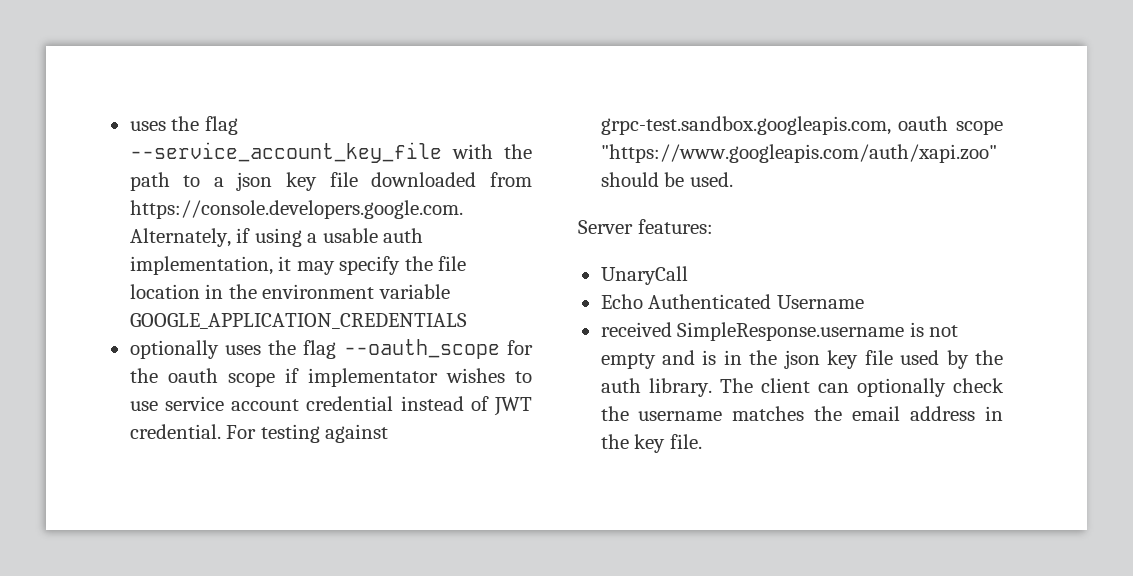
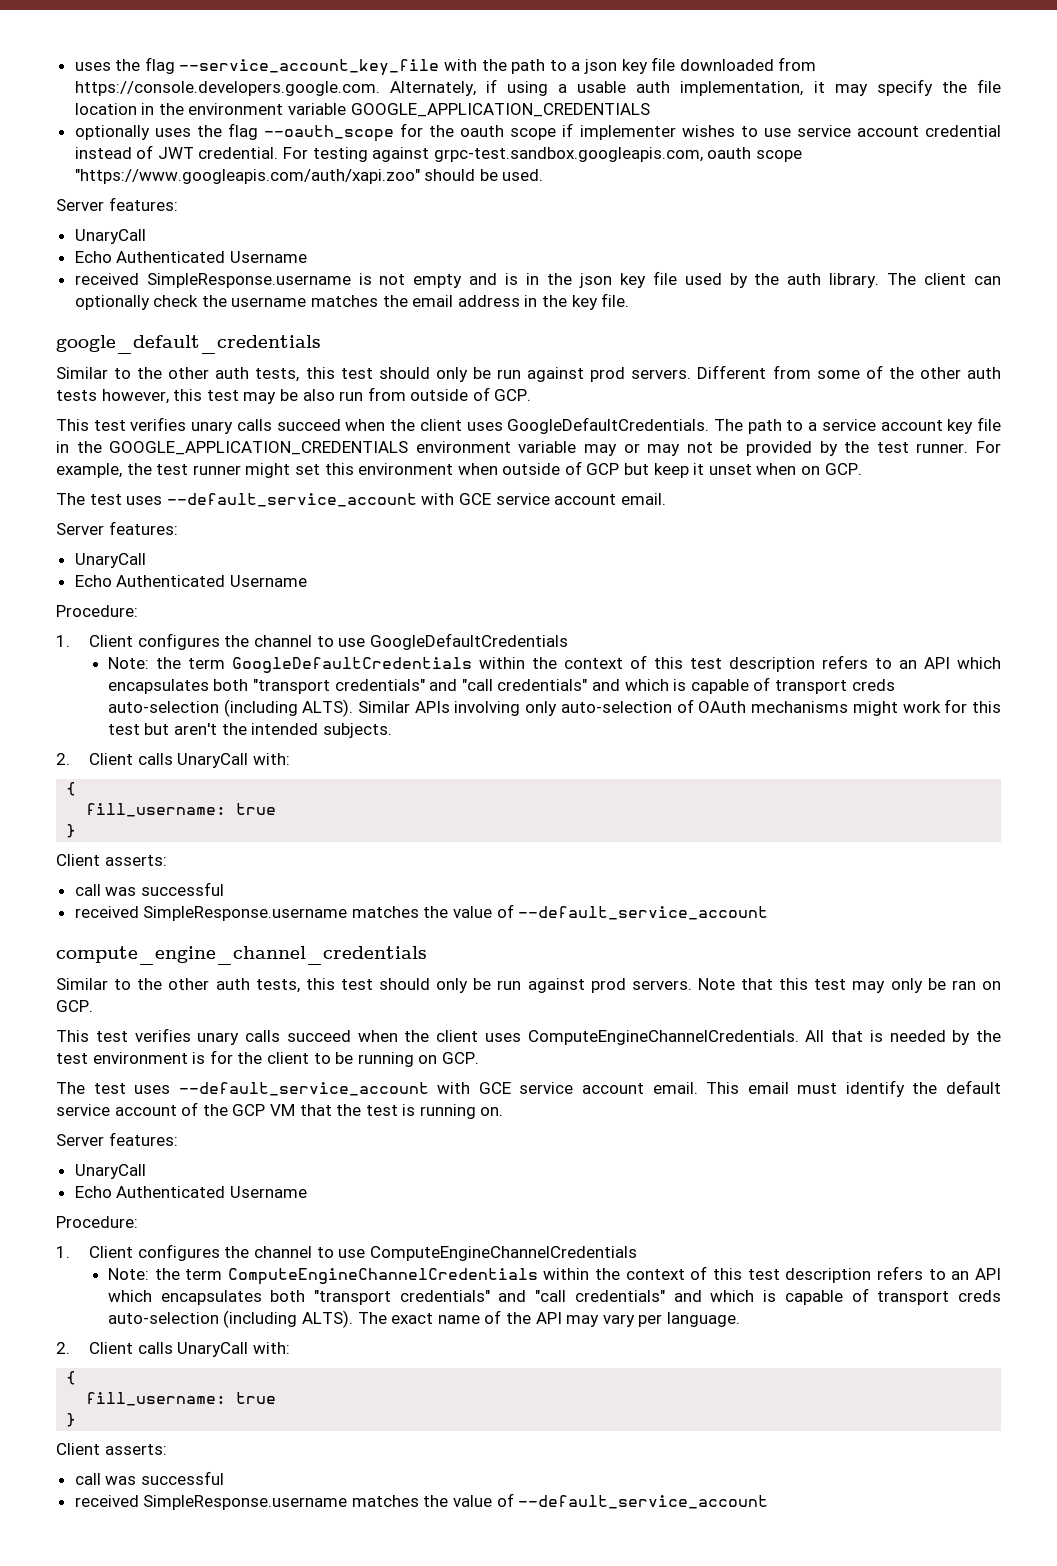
[307,368,438,387] implementator -> [579,125,676,140] implementer
(702, 441) none -> [56,335,321,354] [56,365,1001,382] [56,387,532,404] [56,417,1001,434] [56,441,1002,456] [56,461,862,478] [56,493,666,507] [56,521,178,535] [74,553,146,568] [74,575,307,587] [56,605,138,617] [56,633,568,650] [107,655,1002,673] [107,677,895,694] [107,699,1001,717] [107,723,392,738] [56,753,290,768] [66,782,77,796] [86,803,277,817] [66,824,77,838] [56,854,167,866] [74,882,224,896] [74,904,769,921] [56,946,427,965] [56,978,1002,993] [56,1000,93,1012] [56,1028,1001,1045] [56,1050,479,1067] [56,1080,1001,1097] [56,1102,504,1119] [56,1132,178,1146] [74,1164,146,1179] [74,1186,307,1198] [56,1216,138,1228] [56,1244,637,1261] [107,1266,1001,1285] [107,1288,1001,1305] [107,1310,740,1328] [56,1342,290,1357] [66,1371,77,1385] [86,1392,277,1406] [66,1413,77,1427] [56,1443,167,1455] [74,1471,224,1485] [74,1493,769,1510] // google_default_credentials // Similar to the other auth tests, this test should only be run against prod servers. Different from some of the other auth tests however, this test may be also run from outside of GCP. // This test verifies unary calls succeed when the client uses GoogleDefaultCredentials. The path to a service account key file in the GOOGLE_APPLICATION_CREDENTIALS environment variable may or may not be provided by the test runner. For example, the test runner might set this environment when outside of GCP but keep it unset when on GCP. // The test uses --default_service_account with GCE service account email. // Server features: // UnaryCall // Echo Authenticated Username // Procedure: // 1. Client configures the channel to use GoogleDefaultCredentials // Note: the term GoogleDefaultCredentials within the context of this test description refers to an API which encapsulates both "transport credentials" and "call credentials" and which is capable of transport creds auto-selection (including ALTS). Similar APIs involving only auto-selection of OAuth mechanisms might work for this test but aren't the intended subjects. // 2. Client calls UnaryCall with: // { // fill_username: true // } // Client asserts: // call was successful // received SimpleResponse.username matches the value of --default_service_account // compute_engine_channel_credentials // Similar to the other auth tests, this test should only be run against prod servers. Note that this test may only be ran on GCP. // This test verifies unary calls succeed when the client uses ComputeEngineChannelCredentials. All that is needed by the test environment is for the client to be running on GCP. // The test uses --default_service_account with GCE service account email. This email must identify the default service account of the GCP VM that the test is running on. // Server features: // UnaryCall // Echo Authenticated Username // Procedure: // 1. Client configures the channel to use ComputeEngineChannelCredentials // Note: the term ComputeEngineChannelCredentials within the context of this test description refers to an API which encapsulates both "transport credentials" and "call credentials" and which is capable of transport creds auto-selection (including ALTS). The exact name of the API may vary per language. // 2. Client calls UnaryCall with: // { // fill_username: true // } // Client asserts: // call was successful // received SimpleResponse.username matches the value of --default_service_account

